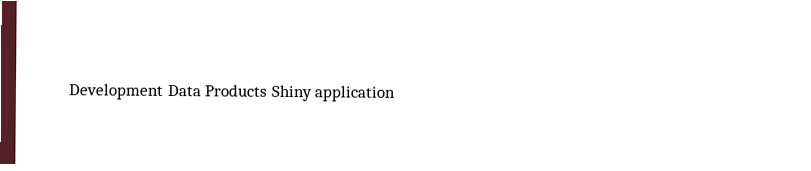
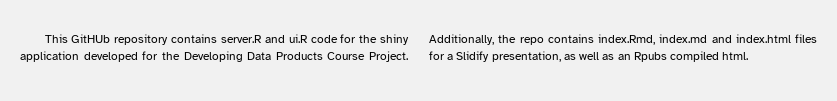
[68,83,396,102] Development Data Products Shiny application -> [44,34,409,45] [20,51,408,62] [429,34,817,45] [429,51,749,62] This GitHUb repository contains server.R and ui.R code for the shiny application developed for the Developing Data Products Course Project. Additionally, the repo contains index.Rmd, index.md and index.html files for a Slidify presentation, as well as an Rpubs compiled html.

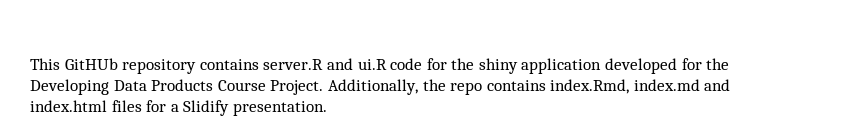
[491,51,749,62] presentation, as well as an Rpubs compiled html. -> [232,101,327,116] presentation.

